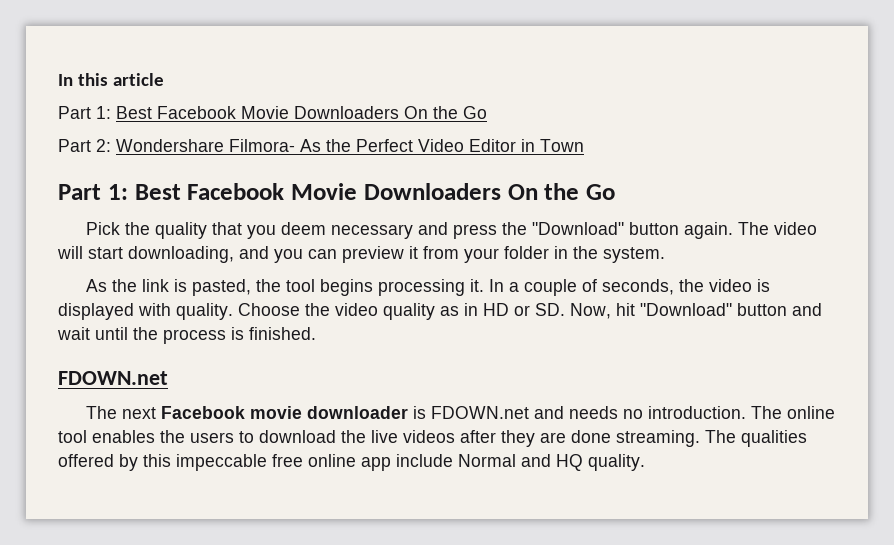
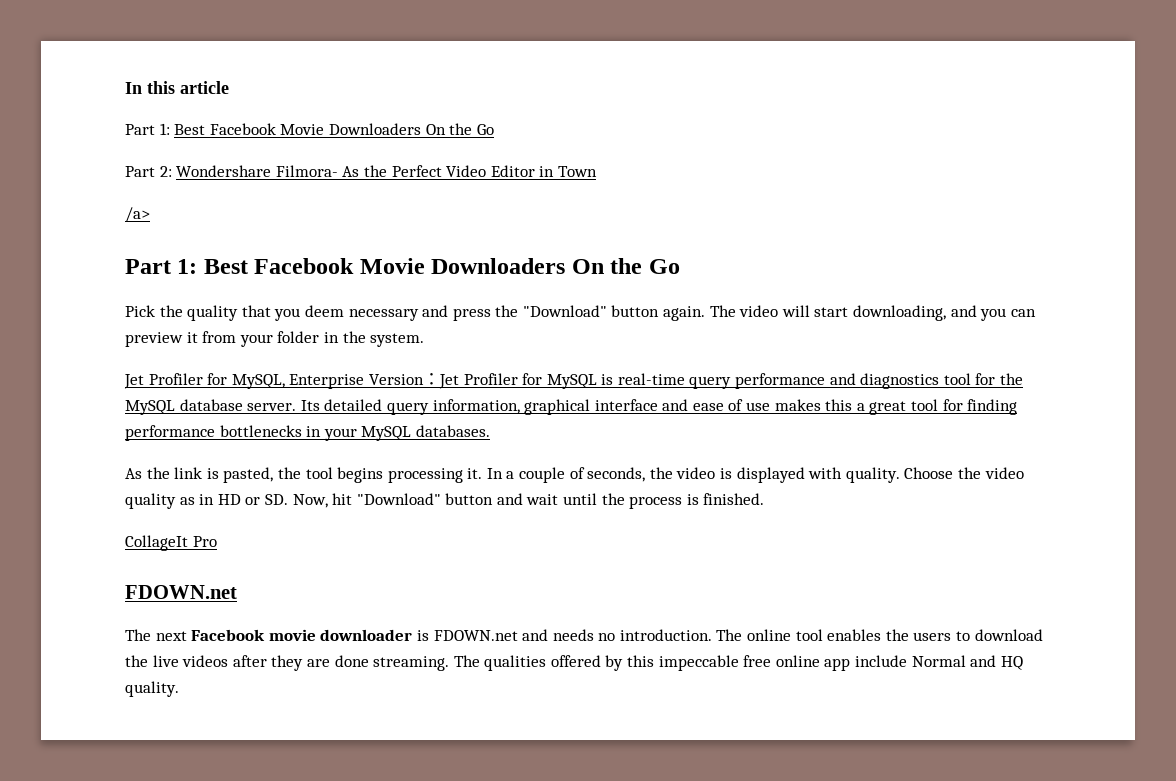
(584, 145) none -> [125,207,150,222] // /a>
(665, 255) none -> [124,373,1024,389] [125,399,1018,415] [125,425,490,441] // Jet Profiler for MySQL, Enterprise Version：Jet Profiler for MySQL is real-time query performance and diagnostics tool for the MySQL database server. Its detailed query information, graphical interface and ease of use makes this a great tool for finding performance bottlenecks in your MySQL databases.
(316, 333) none -> [125,535,217,551] // CollageIt Pro

